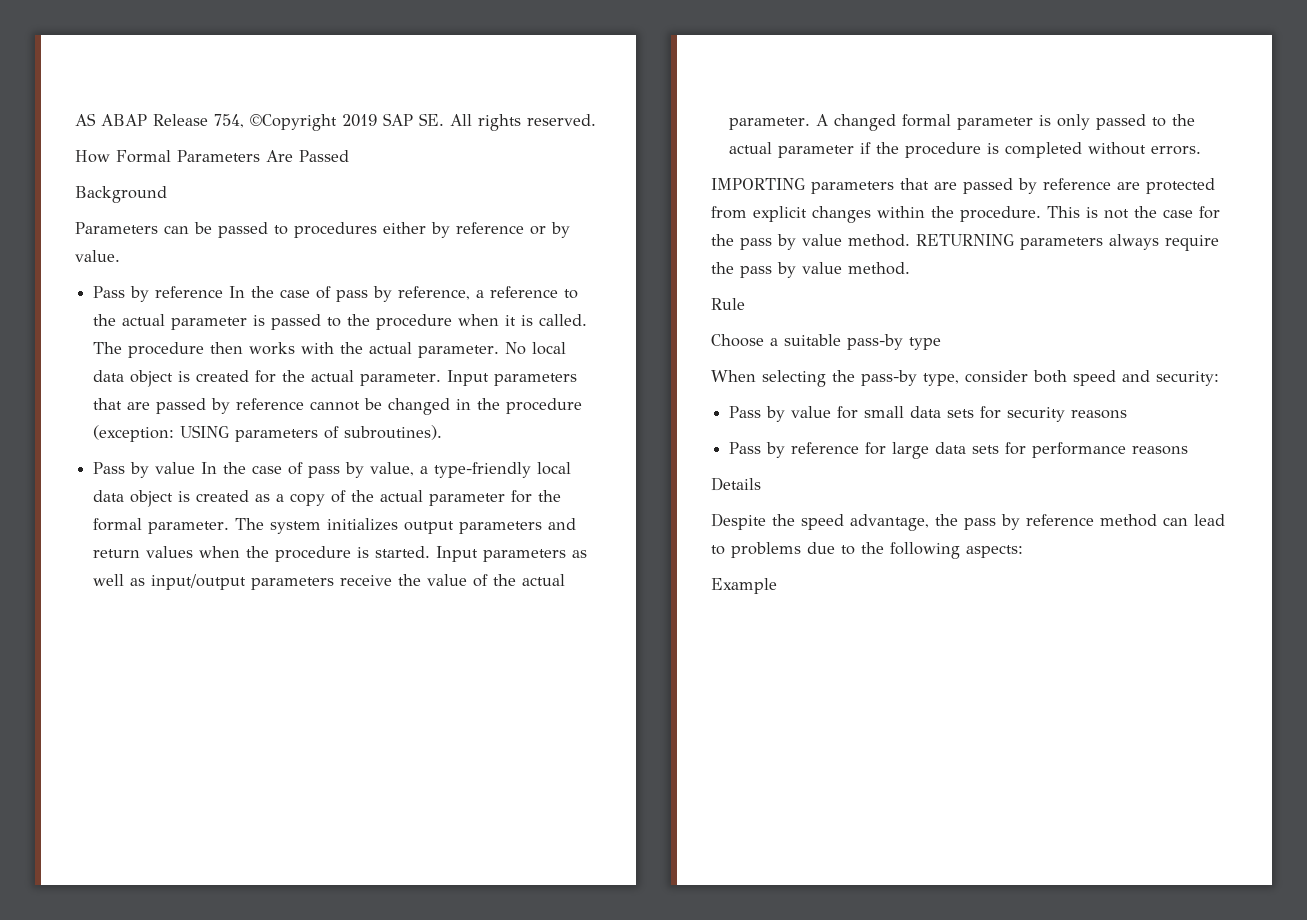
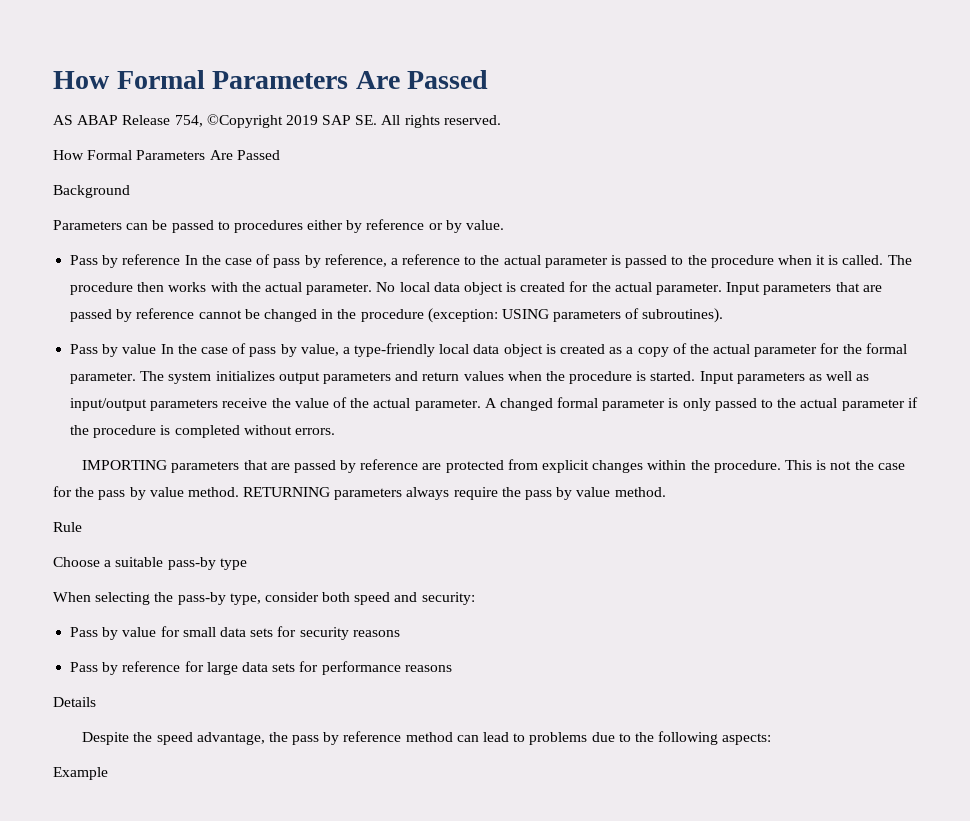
(75, 119) none -> [53,70,489,89] How Formal Parameters Are Passed //

